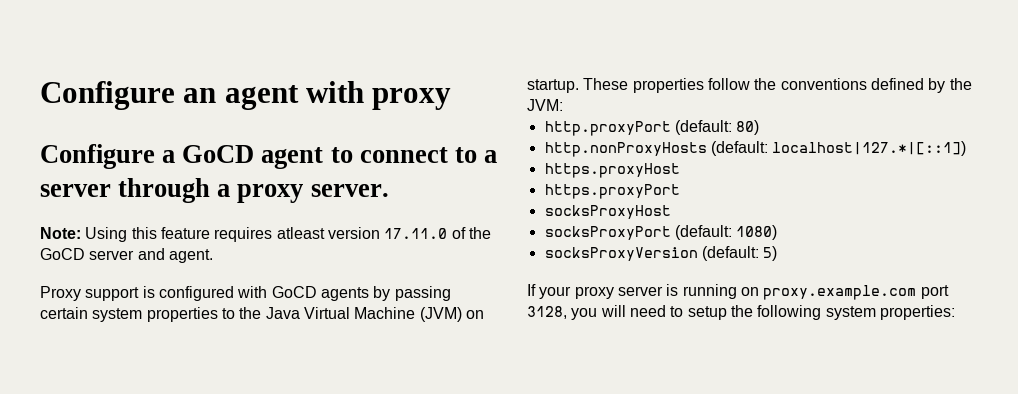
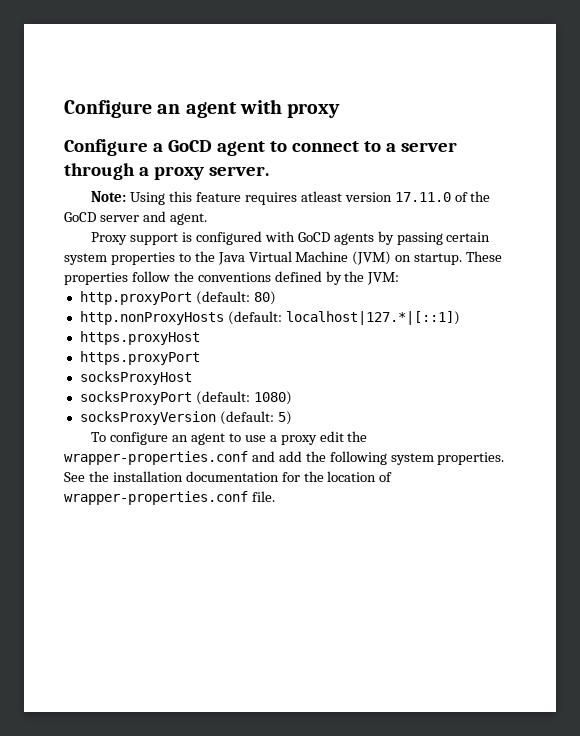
[527,284,949,300] [527,305,955,320] If your proxy server is running on proxy.example.com port 3128, you will need to setup the following system properties: -> [91,431,368,445] [64,451,505,465] [64,471,393,482] [64,491,275,505] To configure an agent to use a proxy edit the wrapper-properties.conf and add the following system properties. See the installation documentation for the location of wrapper-properties.conf file.

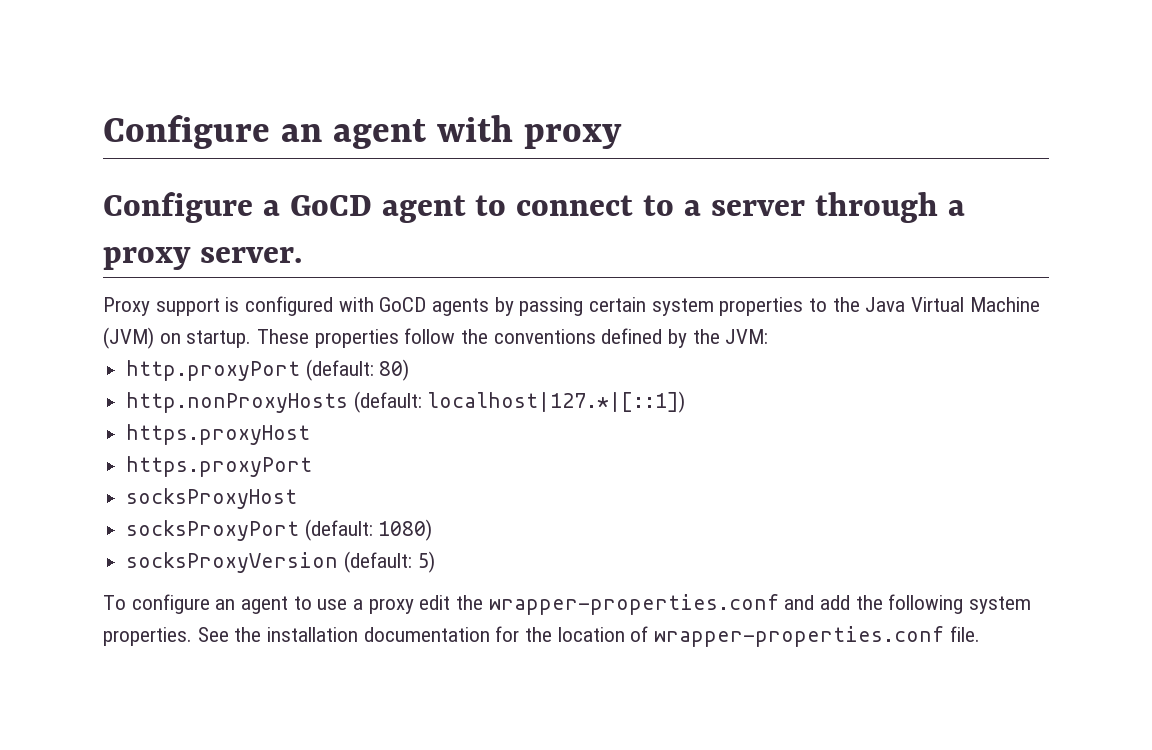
[91,191,491,205] [64,211,207,225] // Note: Using this feature requires atleast version 17.11.0 of the GoCD server and agent. -> (302, 255) none

